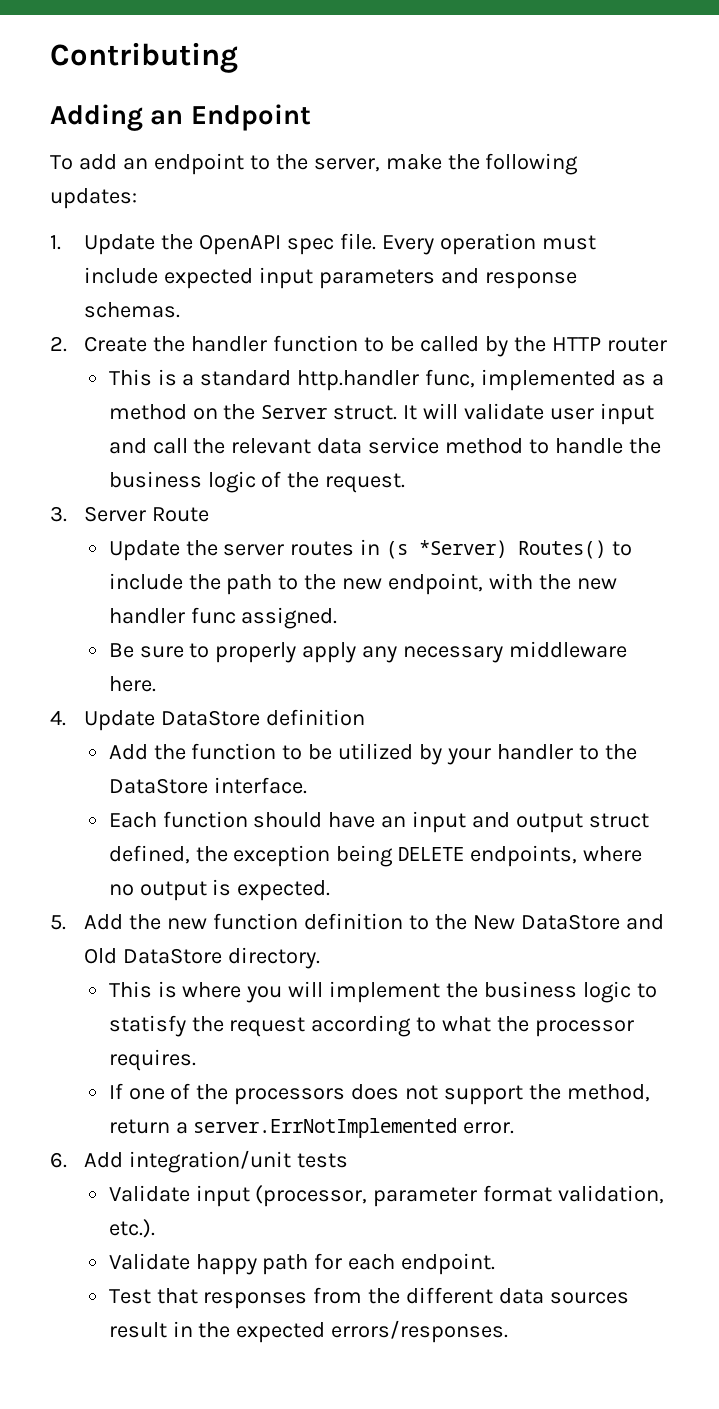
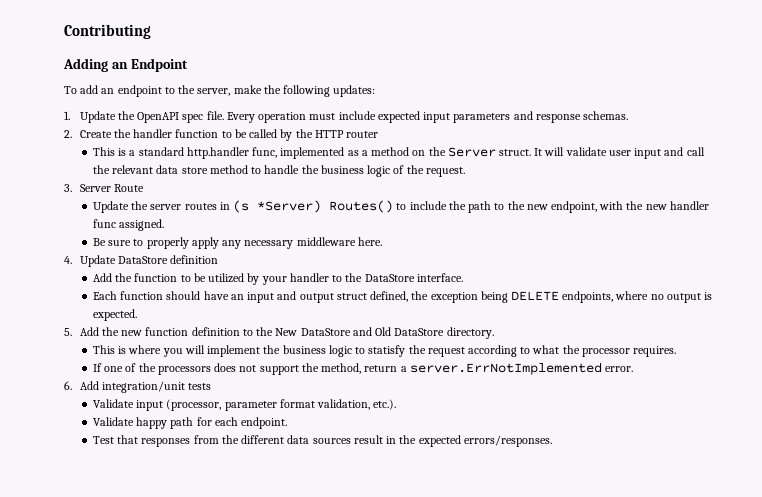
[368,437,440,454] service -> [181,167,208,174] store

